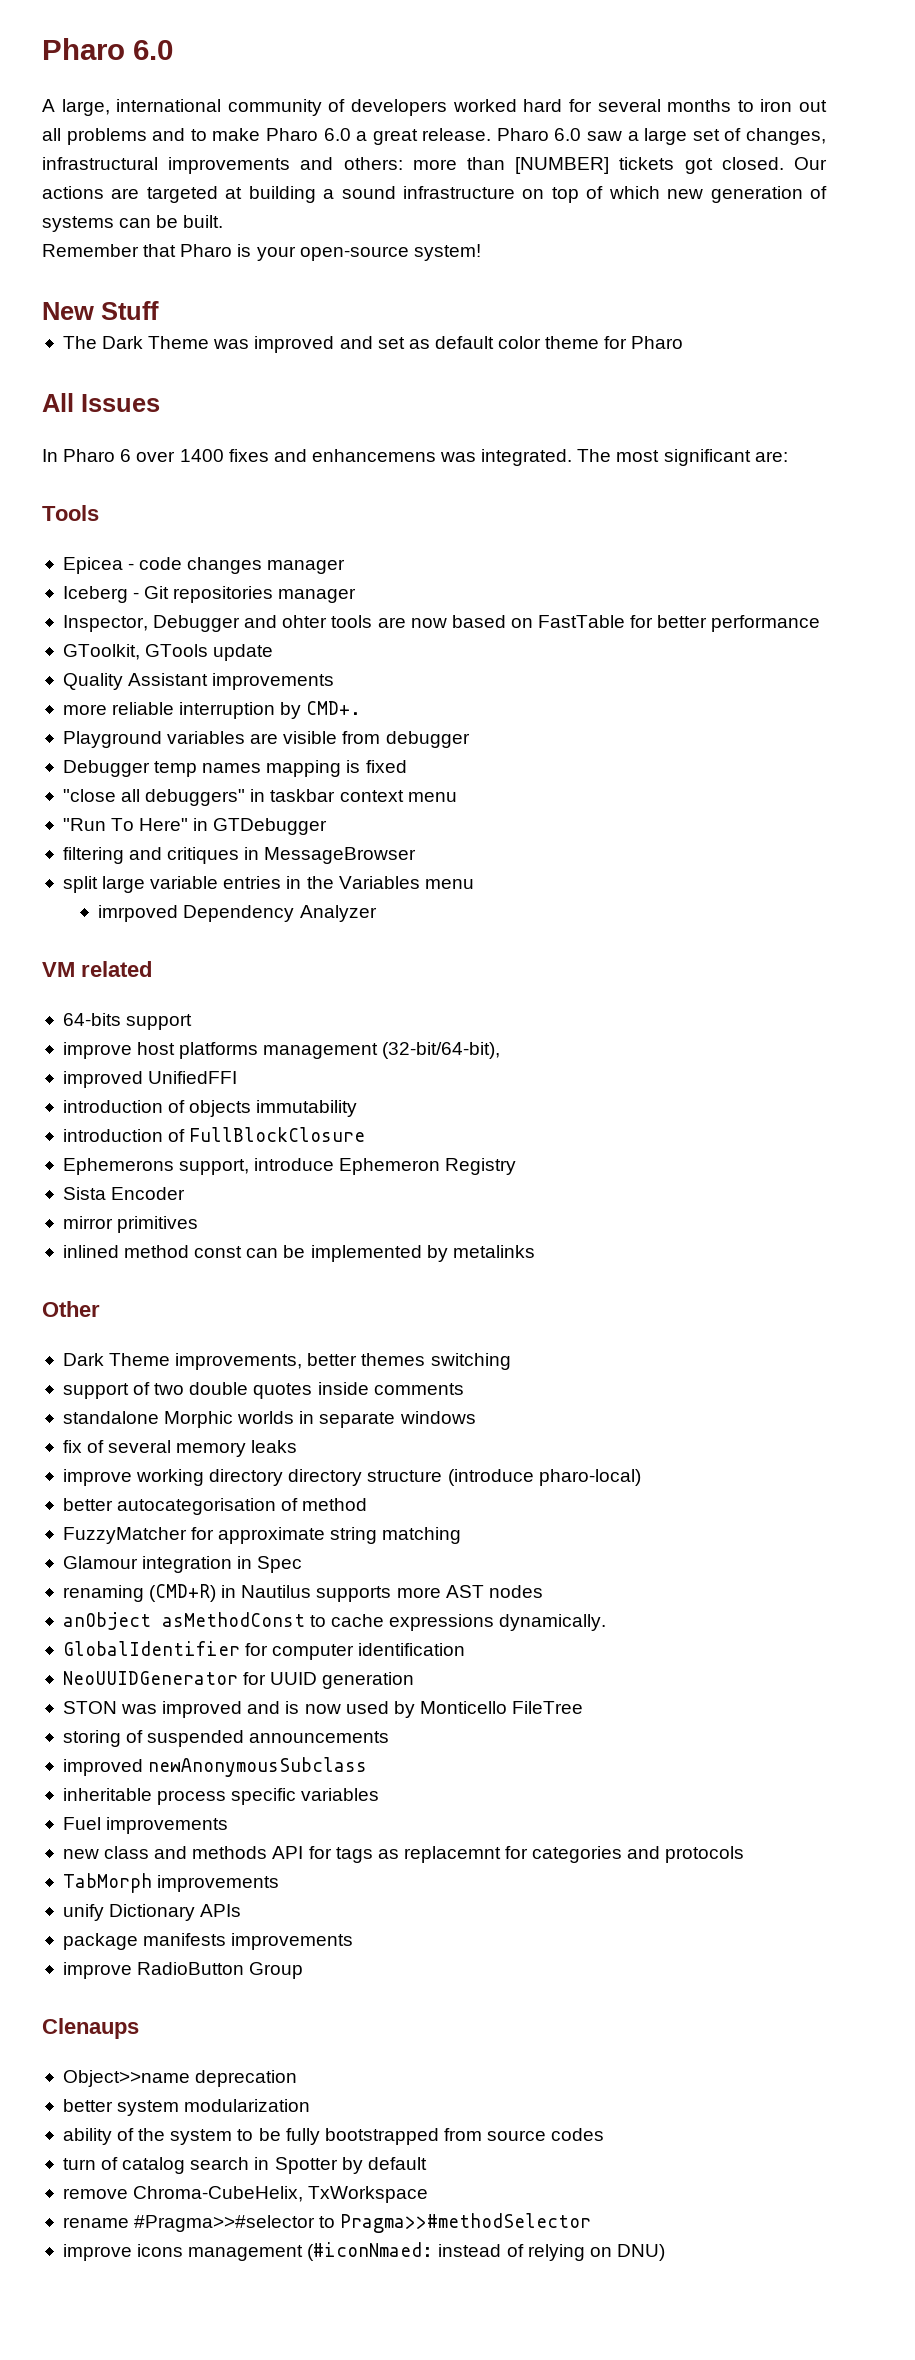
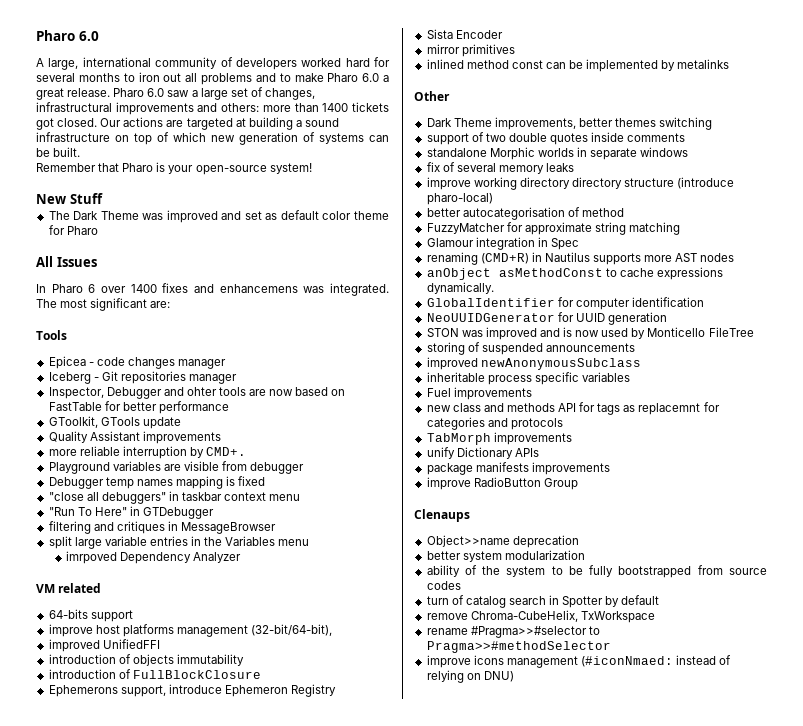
[515,157,610,174] [NUMBER] -> [322,103,349,112] 1400

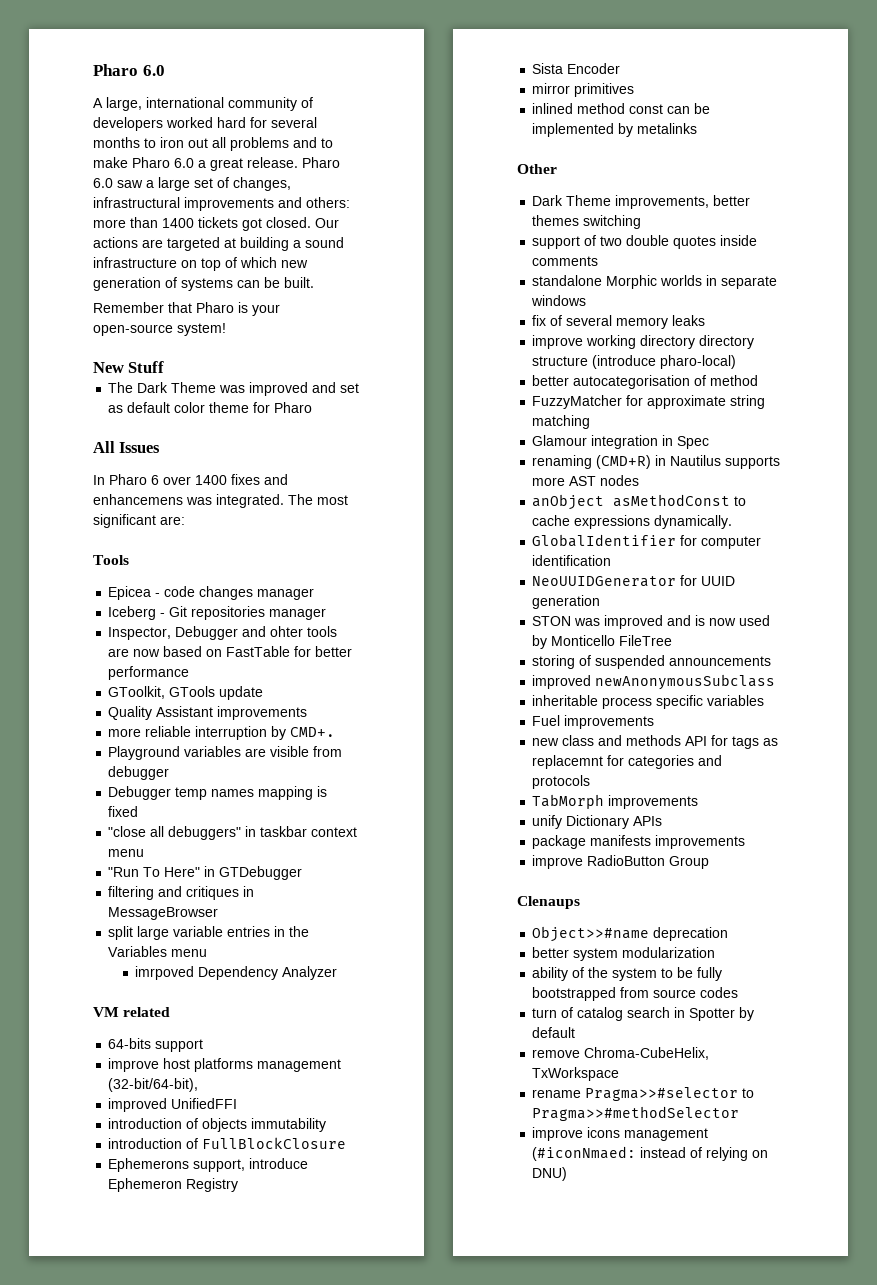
[426,535,510,547] Object>>name -> [532,926,650,942] Object>>#name
[470,626,587,638] #Pragma>>#selector -> [585,1087,739,1101] Pragma>>#selector

